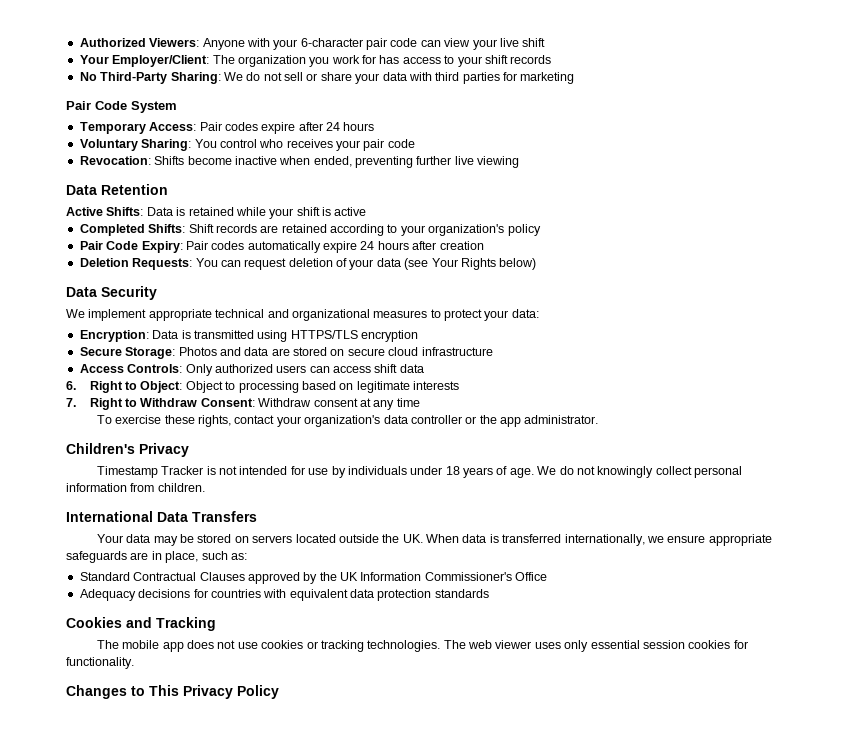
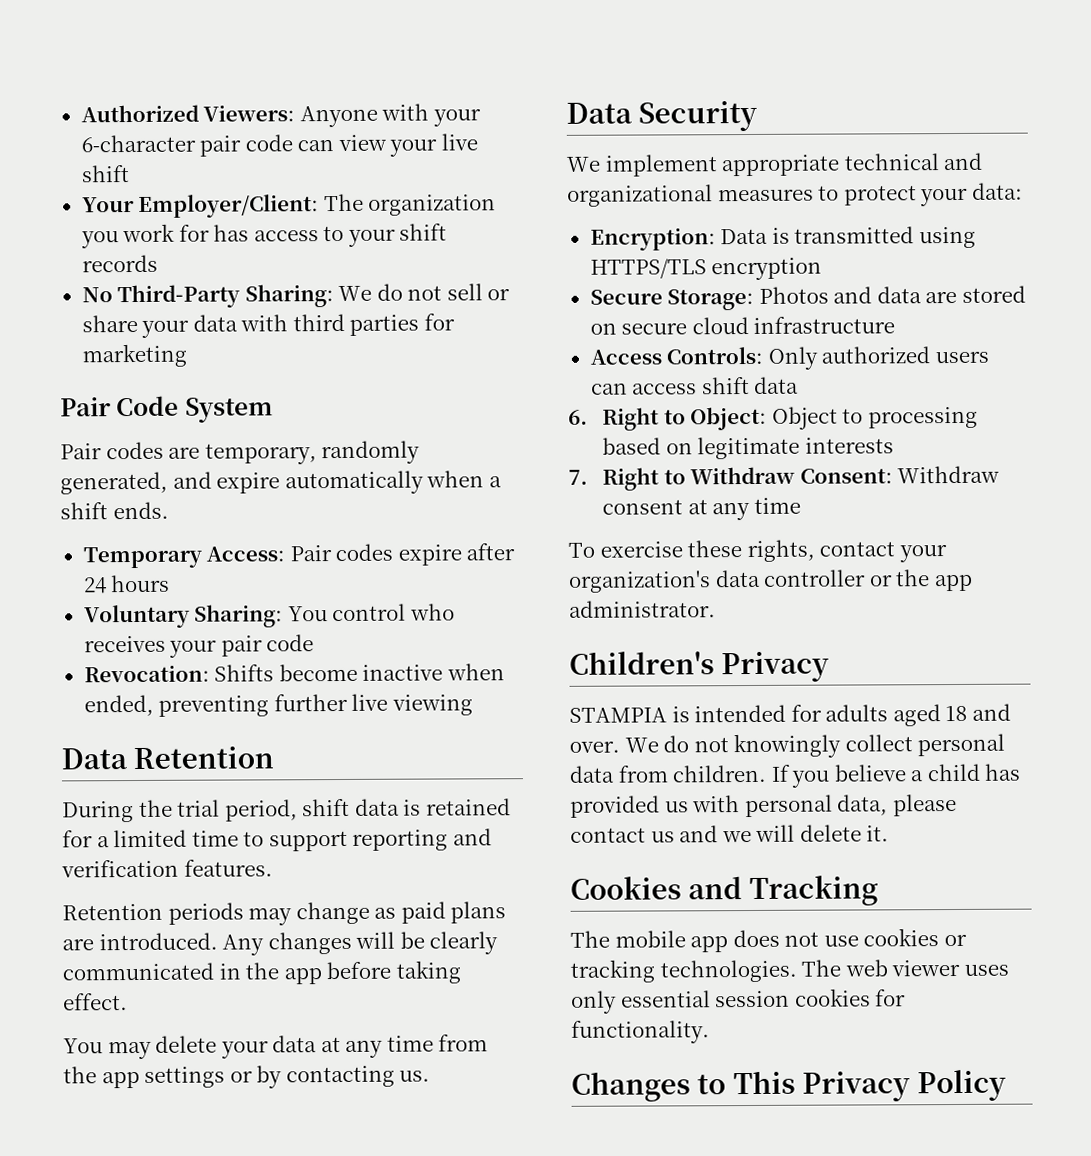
(177, 107) none -> [60,440,421,465] [60,470,502,495] [60,501,169,520] // Pair codes are temporary, randomly generated, and expire automatically when a shift ends.
[66,207,367,219] [79,224,541,236] [79,241,484,253] [79,258,537,270] Active Shifts: Data is retained while your shift is active // Completed Shifts: Shift records are retained according to your organization's policy // Pair Code Expiry: Pair codes automatically expire 24 hours after creation // Deletion Requests: You can request deletion of your data (see Your Rights below) -> [62,798,511,823] [62,828,492,852] [61,859,273,878] [62,901,507,926] [62,931,499,956] [62,960,461,985] [63,993,128,1011] [63,1034,489,1060] [63,1065,431,1089] During the trial period, shift data is retained for a limited time to support reporting and verification features. // Retention periods may change as paid plans are introduced. Any changes will be clearly communicated in the app before taking effect. // You may delete your data at any time from the app settings or by contacting us.
[96,466,534,478] Timestamp Tracker is not intended for use by individuals under 18 years of age. -> [569,703,1011,727] [569,740,620,753] STAMPIA is intended for adults aged 18 and over.
[66,483,127,492] information -> [569,765,615,783] data
[66,511,257,522] [96,534,772,546] [66,551,247,563] [79,572,548,584] [79,589,489,601] // International Data Transfers // Your data may be stored on servers located outside the UK. When data is transferred internationally, we ensure appropriate safeguards are in place, such as: // Standard Contractual Clauses approved by the UK Information Commissioner's Office // Adequacy decisions for countries with equivalent data protection standards -> [770,763,1021,788] [570,793,957,818] [570,824,890,843] If you believe a child has provided us with personal data, please contact us and we will delete it.

